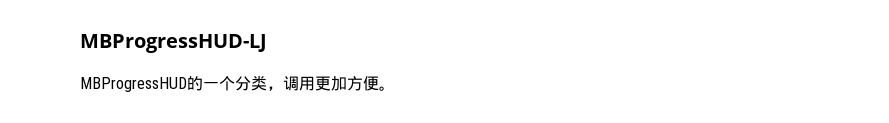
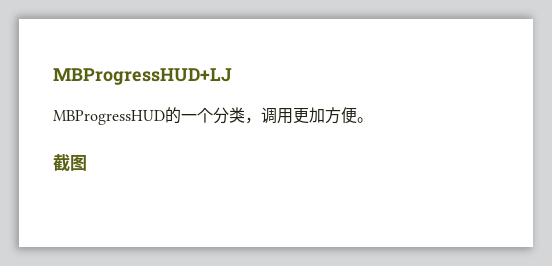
[80,34,267,53] MBProgressHUD-LJ -> [53,68,232,85] MBProgressHUD+LJ
(395, 88) none -> [53,154,87,171] // 截图

